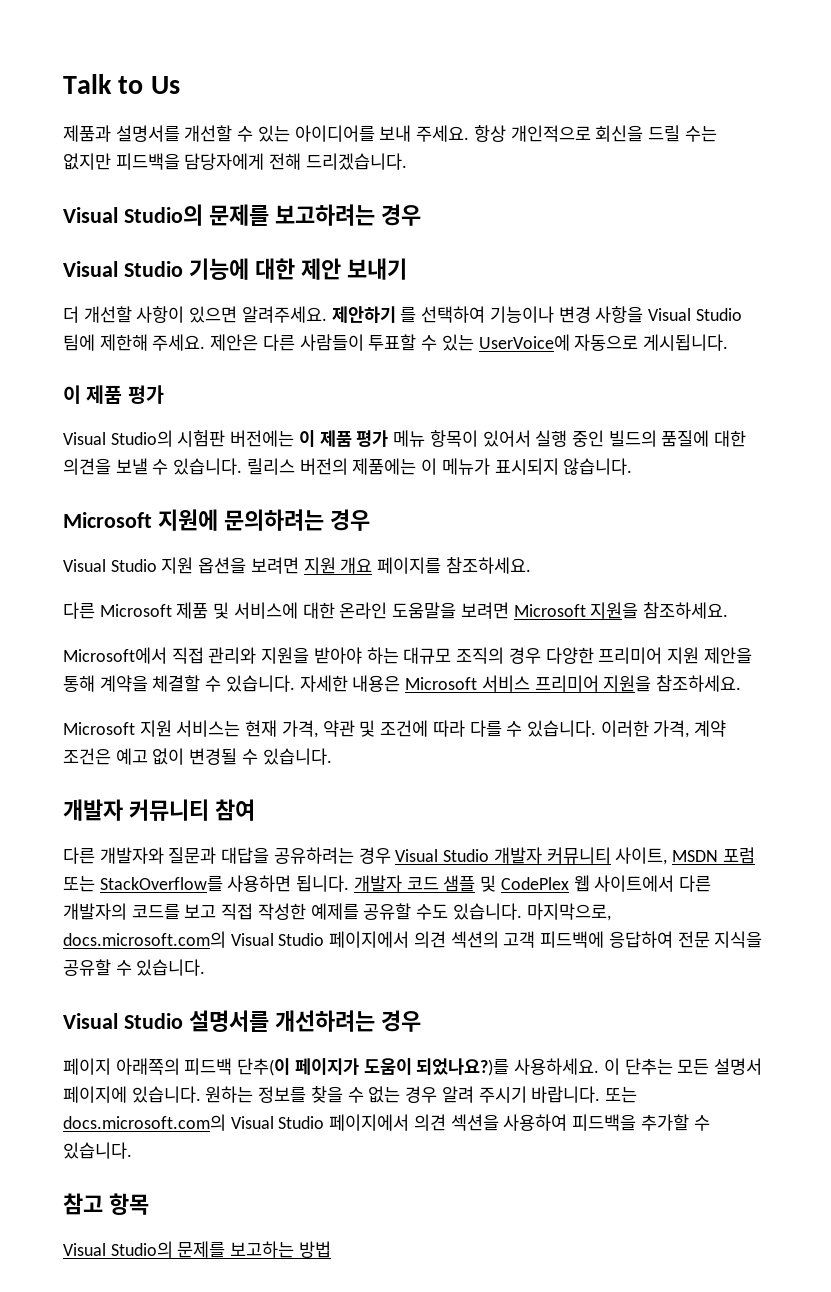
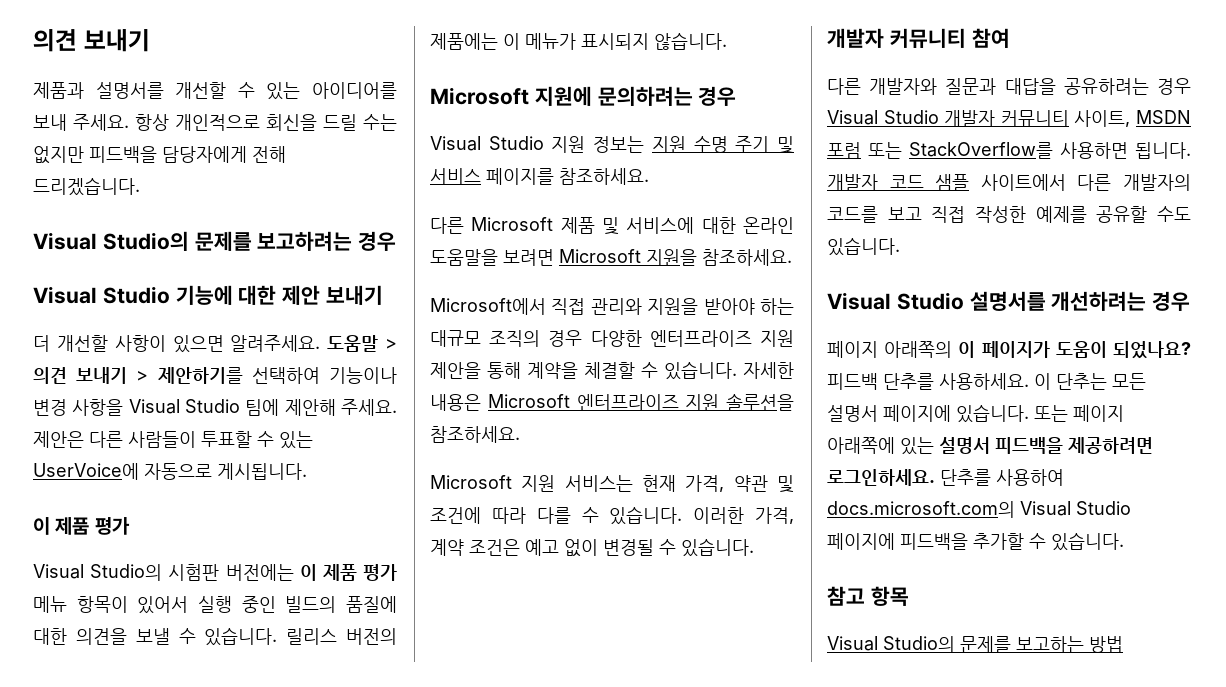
[63,74,180,94] Talk to Us -> [33,29,150,52] 의견 보내기
[331,306,417,323] 제안하기 를 -> [327,335,397,352] [33,367,243,384] 도움말 > 의견 보내기 > 제안하기를
[99,334,148,351] 제한해 -> [284,399,336,416] 제안해
[198,557,373,574] 옵션을 보려면 지원 개요 -> [593,136,794,154] [430,168,481,185] 정보는 지원 수명 주기 및 서비스
[598,647,663,664] 프리미어 -> [649,330,752,347] 엔터프라이즈
[481,675,652,692] 서비스 프리미어 지원을 -> [576,393,794,411] 엔터프라이즈 지원 솔루션을
[480,875,590,892] 및 CodePlex 웹 -> (970, 182) none
[526,903,611,921] [63,931,763,948] [63,959,206,976] 마지막으로, docs.microsoft.com의 Visual Studio 페이지에서 의견 섹션의 고객 피드백에 응답하여 전문 지식을 공유할 수 있습니다. -> (900, 246) none
[184,1058,510,1076] 피드백 단추(이 페이지가 도움이 되었나요?)를 -> [958,341,1191,359] [827,373,934,390] 이 페이지가 도움이 되었나요? 피드백 단추를
[205,1086,637,1103] [63,1114,568,1131] 원하는 정보를 찾을 수 없는 경우 알려 주시기 바랍니다. 또는 docs.microsoft.com의 Visual Studio 페이지에서 의견 섹션을 사용하여 -> [1034,405,1124,422] [827,437,1153,455] [827,469,1064,486] [827,501,1131,518] [827,533,895,550] 또는 페이지 아래쪽에 있는 설명서 피드백을 제공하려면 로그인하세요. 단추를 사용하여 docs.microsoft.com의 Visual Studio 페이지에

